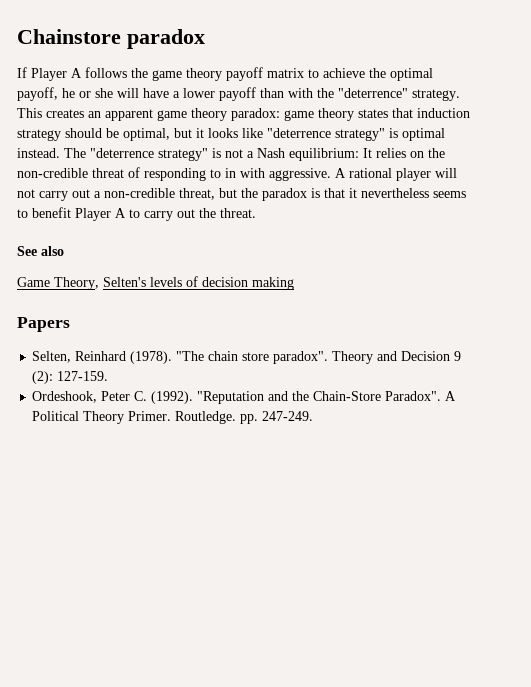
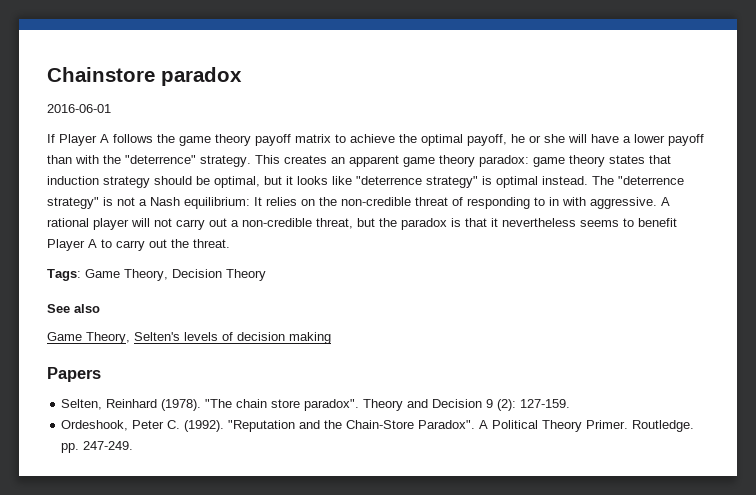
(205, 39) none -> [47,104,111,113] // 2016-06-01
(256, 213) none -> [47,269,266,281] // Tags: Game Theory, Decision Theory

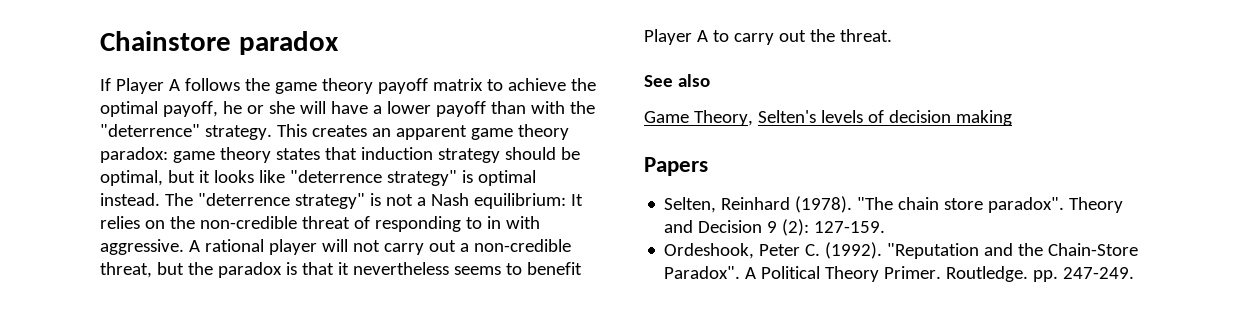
[47,104,111,113] // 2016-06-01 -> (339, 43) none
[47,269,266,281] // Tags: Game Theory, Decision Theory -> (892, 35) none

